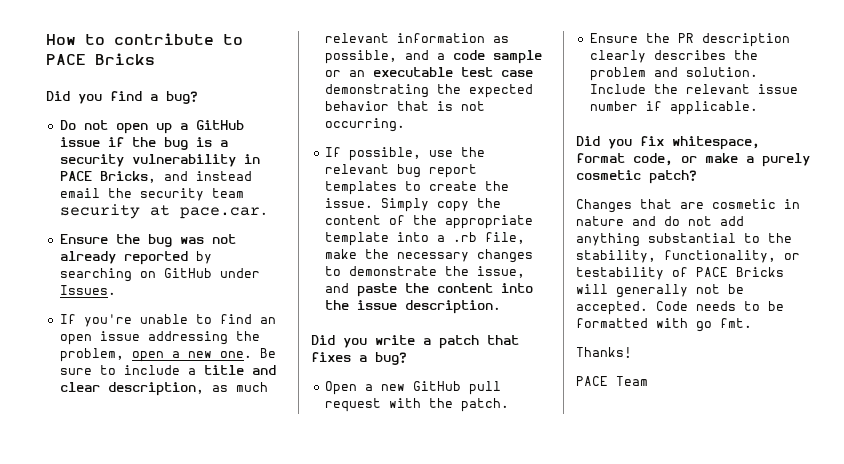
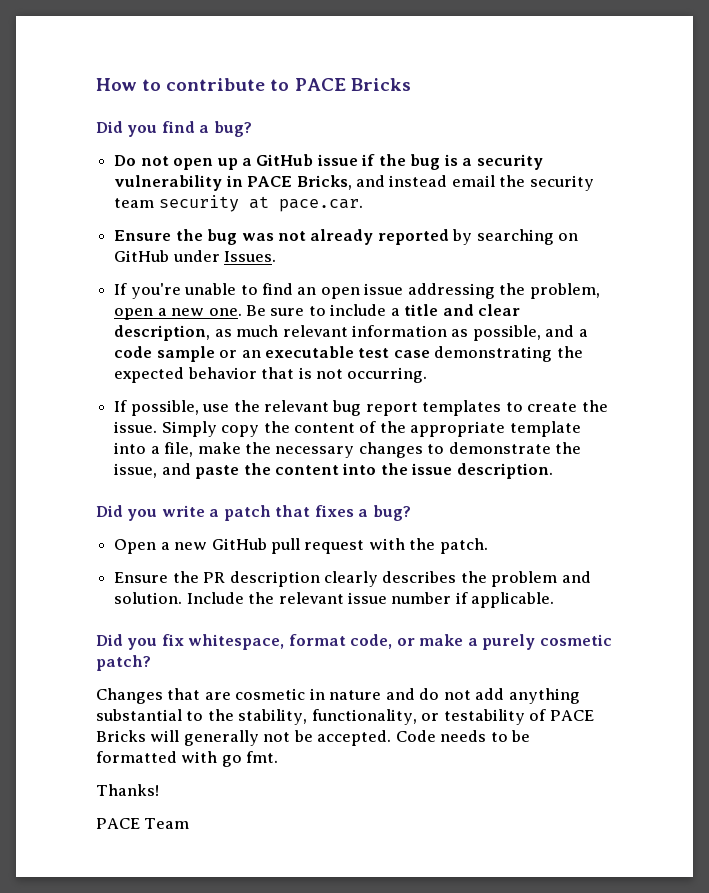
[452,232,477,242] .rb -> (160, 450) none

